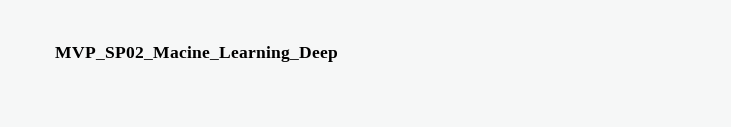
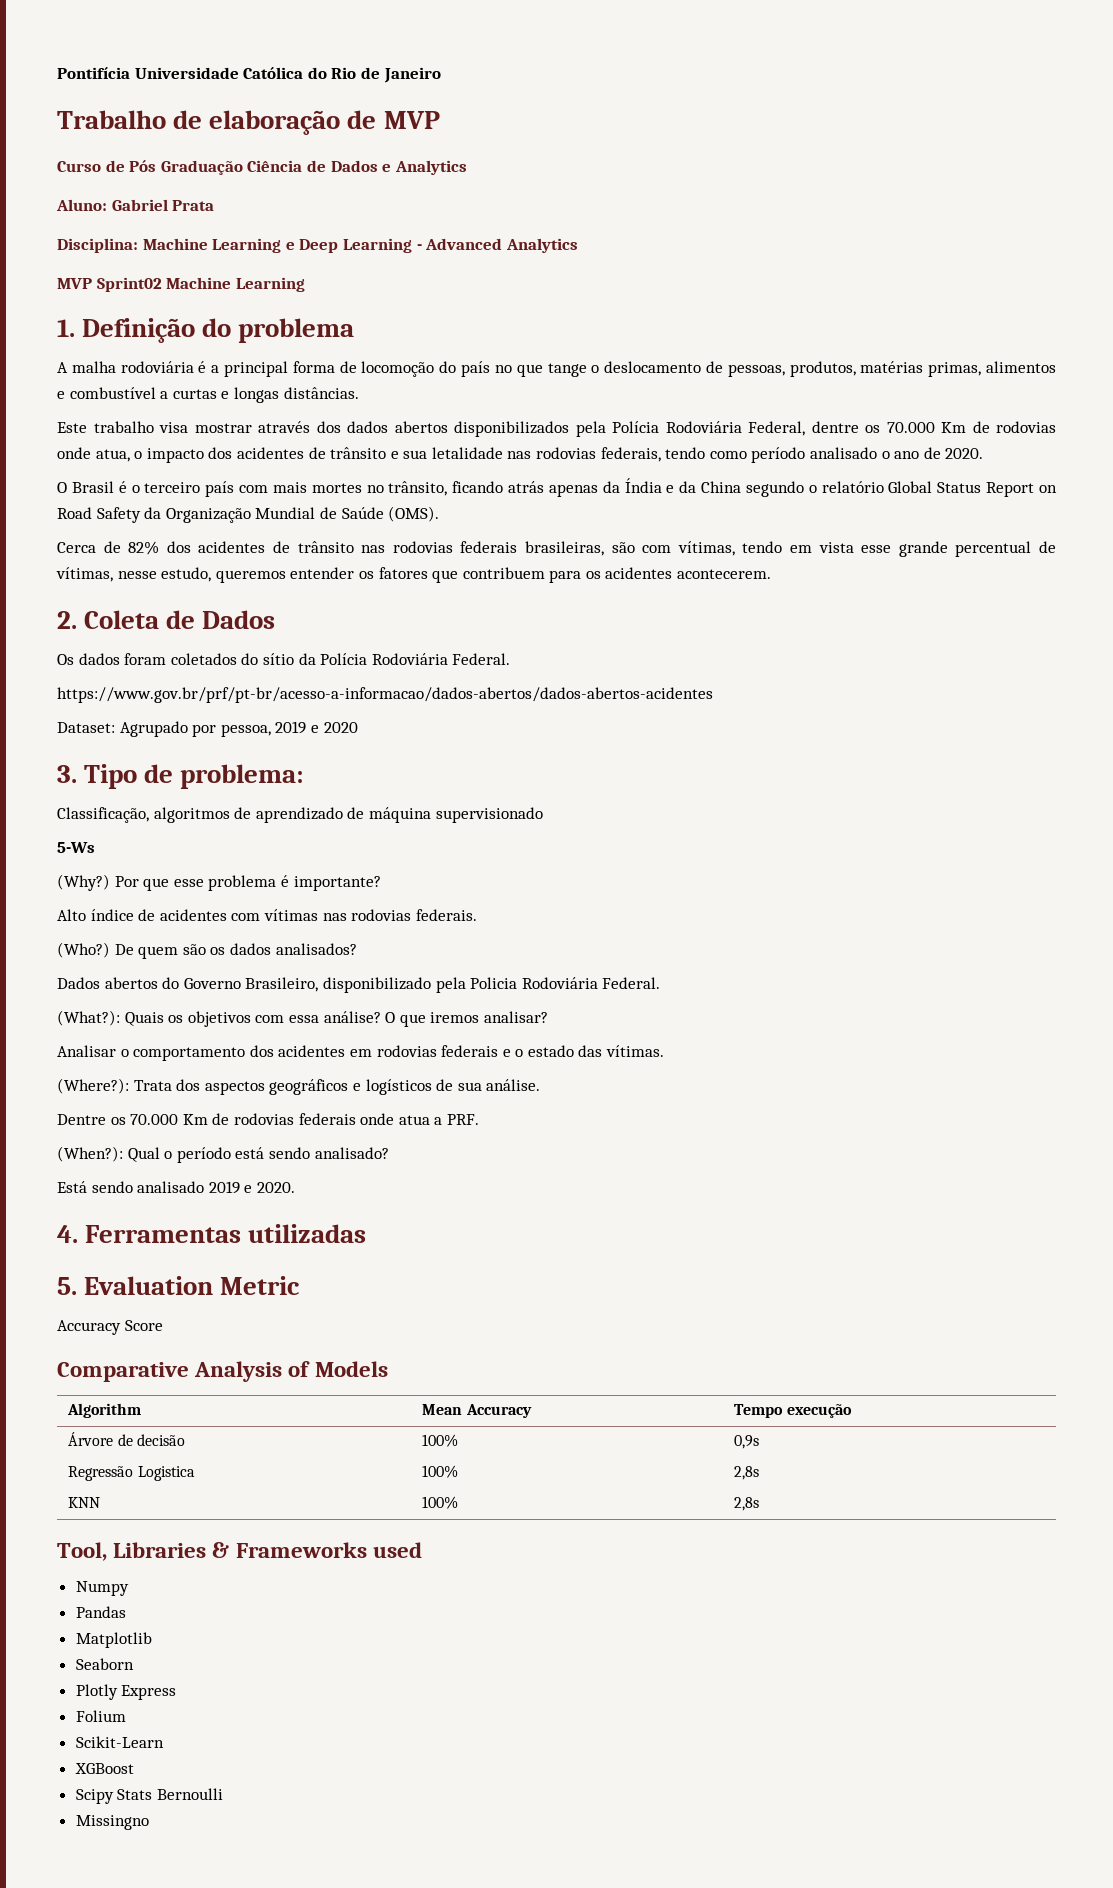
[55,46,338,62] MVP_SP02_Macine_Learning_Deep -> [57,67,441,83] [57,110,440,135] [57,160,467,175] [56,199,215,211] [57,238,578,253] [57,277,305,292] [57,318,355,343] [57,361,1057,377] [57,387,359,403] [57,421,1056,437] [57,447,984,463] [57,478,1058,497] [57,506,440,523] [57,541,1057,557] [56,567,772,583] [57,610,276,629] [57,653,511,665] [57,687,713,703] [57,721,358,737] [57,764,305,789] [57,807,543,823] [57,842,95,853] [57,874,381,891] [57,909,477,921] [57,942,357,959] [57,977,661,993] [57,1010,548,1027] [57,1045,665,1061] [57,1078,541,1095] [57,1113,479,1125] [57,1146,389,1163] [57,1181,295,1194] [57,1224,367,1243] [57,1276,301,1295] [57,1320,163,1335] [57,1361,388,1382] [67,1403,142,1418] [422,1404,532,1418] [734,1404,852,1418] [68,1432,185,1446] [422,1434,459,1447] [734,1435,760,1449] [68,1466,195,1481] [422,1465,459,1478] [734,1466,760,1480] [68,1497,101,1508] [422,1496,459,1509] [734,1497,760,1511] [57,1542,422,1561] [75,1581,129,1596] [75,1606,126,1618] [75,1632,152,1648] [75,1658,134,1670] [75,1684,177,1700] [75,1710,126,1722] [75,1736,164,1748] [74,1763,134,1774] [75,1788,223,1804] [75,1815,149,1830] Pontifícia Universidade Católica do Rio de Janeiro // Trabalho de elaboração de MVP // Curso de Pós Graduação Ciência de Dados e Analytics // Aluno: Gabriel Prata // Disciplina: Machine Learning e Deep Learning - Advanced Analytics // MVP Sprint02 Machine Learning // 1. Definição do problema // A malha rodoviária é a principal forma de locomoção do país no que tange o deslocamento de pessoas, produtos, matérias primas, alimentos e combustível a curtas e longas distâncias. // Este trabalho visa mostrar através dos dados abertos disponibilizados pela Polícia Rodoviária Federal, dentre os 70.000 Km de rodovias onde atua, o impacto dos acidentes de trânsito e sua letalidade nas rodovias federais, tendo como período analisado o ano de 2020. // O Brasil é o terceiro país com mais mortes no trânsito, ficando atrás apenas da Índia e da China segundo o relatório Global Status Report on Road Safety da Organização Mundial de Saúde (OMS). // Cerca de 82% dos acidentes de trânsito nas rodovias federais brasileiras, são com vítimas, tendo em vista esse grande percentual de vítimas, nesse estudo, queremos entender os fatores que contribuem para os acidentes acontecerem. // 2. Coleta de Dados // Os dados foram coletados do sítio da Polícia Rodoviária Federal. // https://www.gov.br/prf/pt-br/acesso-a-informacao/dados-abertos/dados-abertos-acidentes // Dataset: Agrupado por pessoa, 2019 e 2020 // 3. Tipo de problema: // Classificação, algoritmos de aprendizado de máquina supervisionado // 5-Ws // (Why?) Por que esse problema é importante? // Alto índice de acidentes com vítimas nas rodovias federais. // (Who?) De quem são os dados analisados? // Dados abertos do Governo Brasileiro, disponibilizado pela Policia Rodoviária Federal. // (What?): Quais os objetivos com essa análise? O que iremos analisar? // Analisar o comportamento dos acidentes em rodovias federais e o estado das vítimas. // (Where?): Trata dos aspectos geográficos e logísticos de sua análise. // Dentre os 70.000 Km de rodovias federais onde atua a PRF. // (When?): Qual o período está sendo analisado? // Está sendo analisado 2019 e 2020. // 4. Ferramentas utilizadas // 5. Evaluation Metric // Accuracy Score // Comparative Analysis of Models // Algorithm | Mean Accuracy | Tempo execução // Árvore de decisão | 100% | 0,9s // Regressão Logistica | 100% | 2,8s // KNN | 100% | 2,8s // Tool, Libraries & Frameworks used // Numpy // Pandas // Matplotlib // Seaborn // Plotly Express // Folium // Scikit-Learn // XGBoost // Scipy Stats Bernoulli // Missingno

